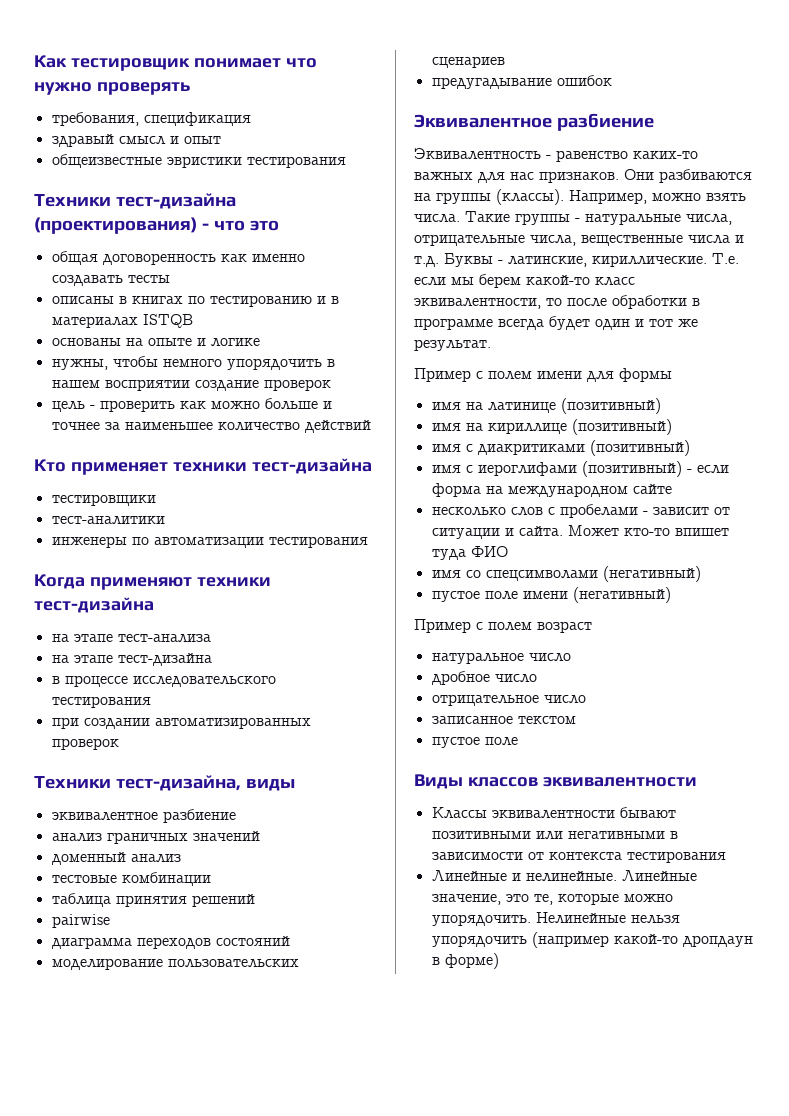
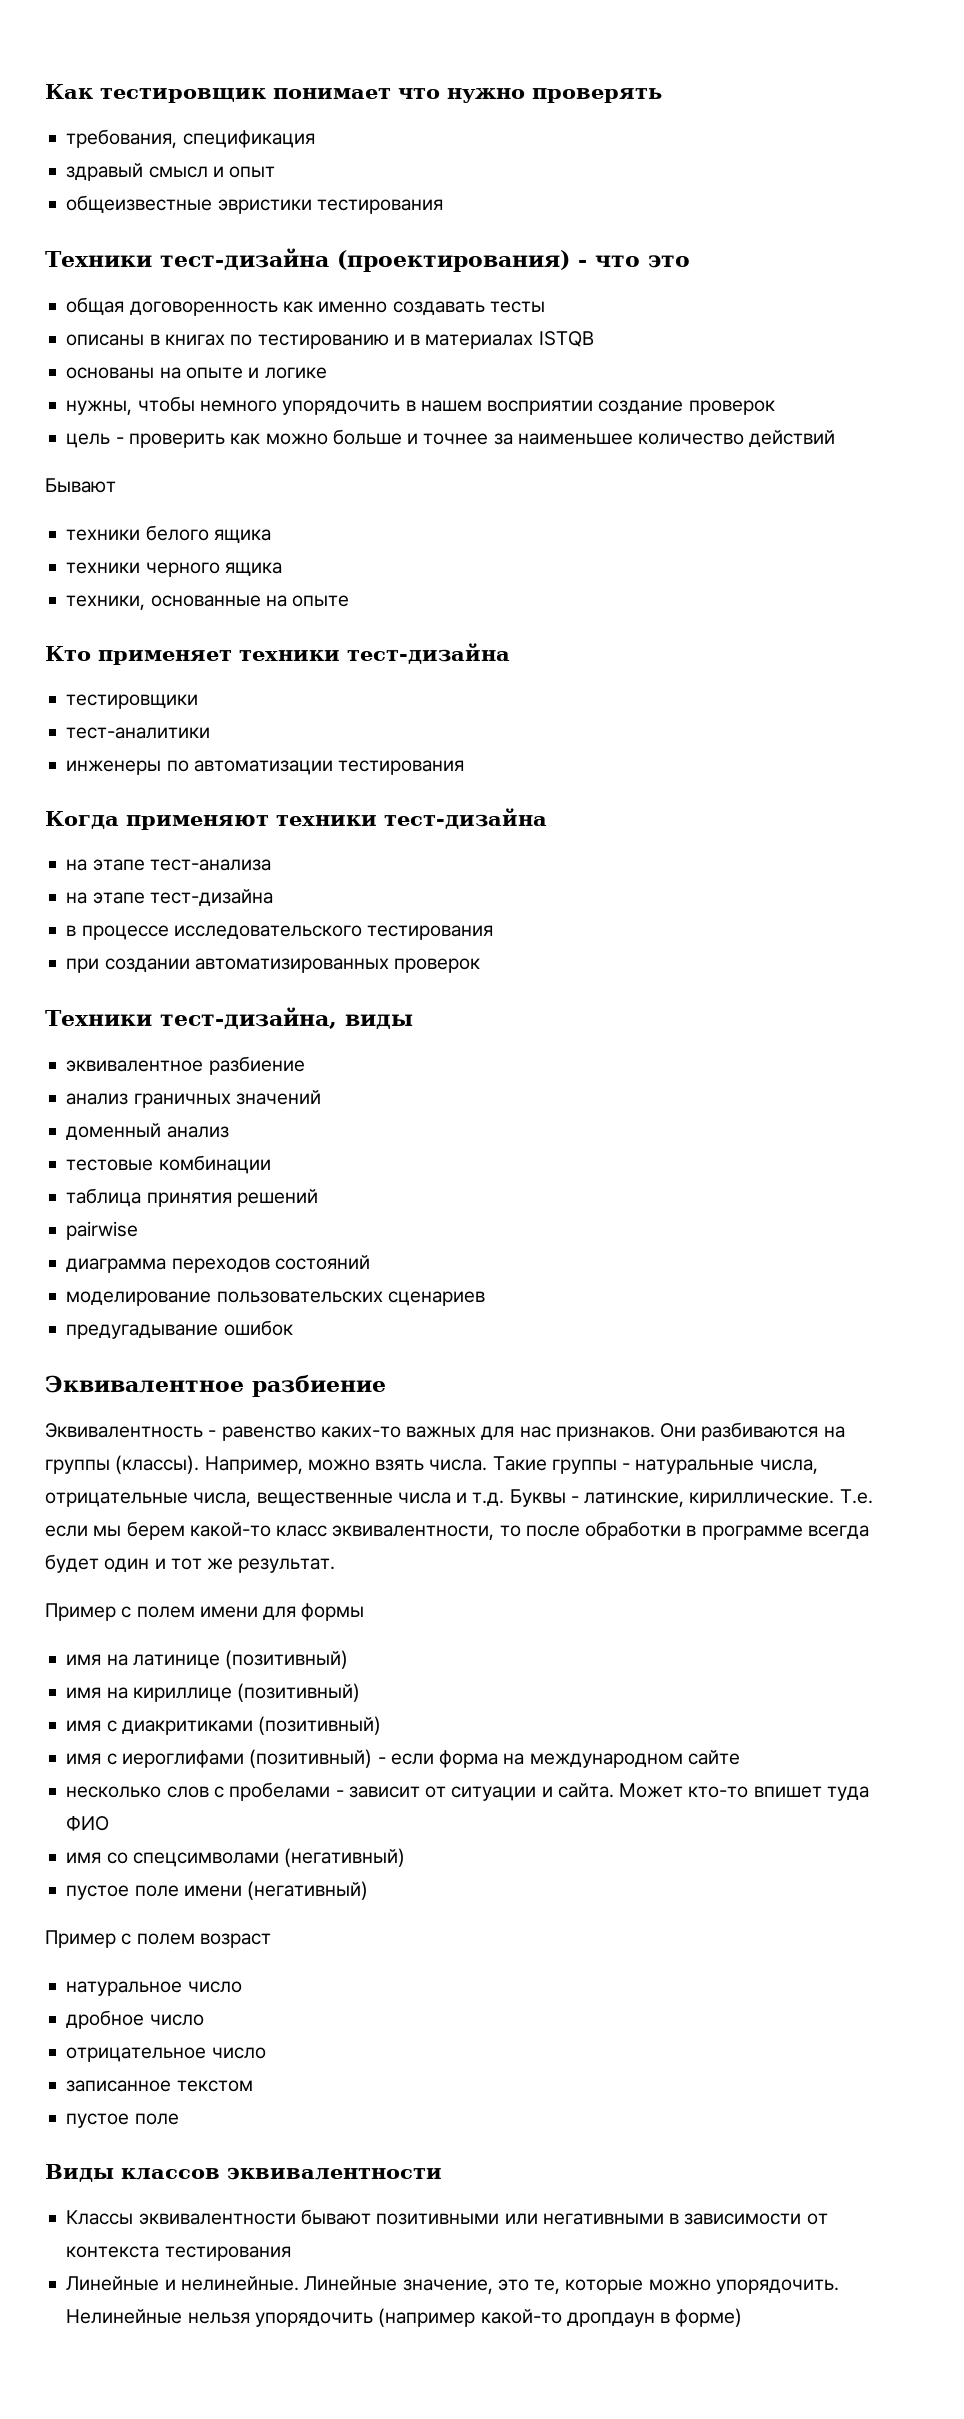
(371, 426) none -> [45,478,116,493] [66,525,271,543] [66,562,282,577] [66,595,350,610] // Бывают // техники белого ящика // техники черного ящика // техники, основанные на опыте

